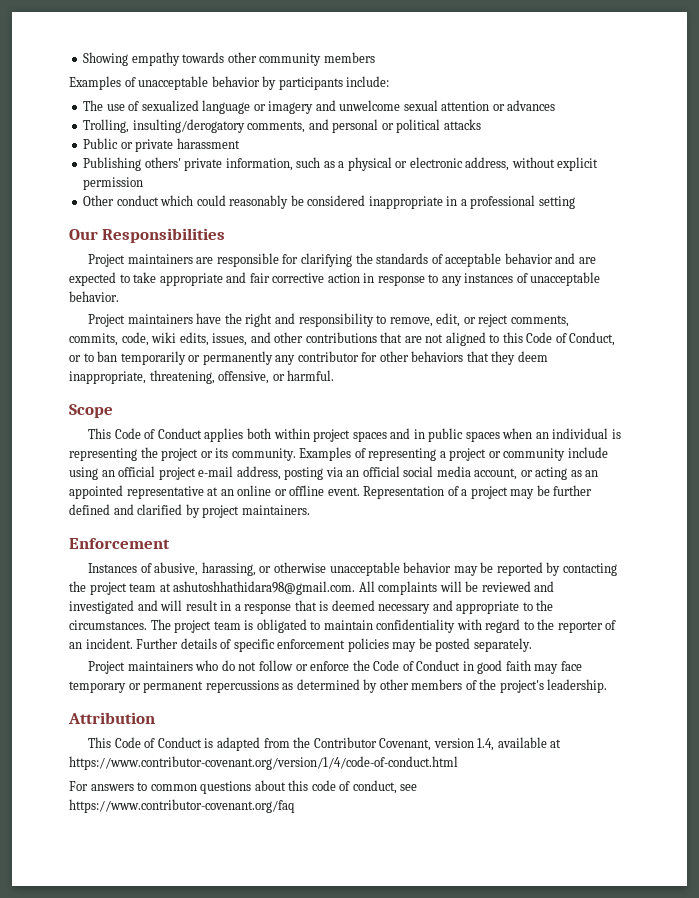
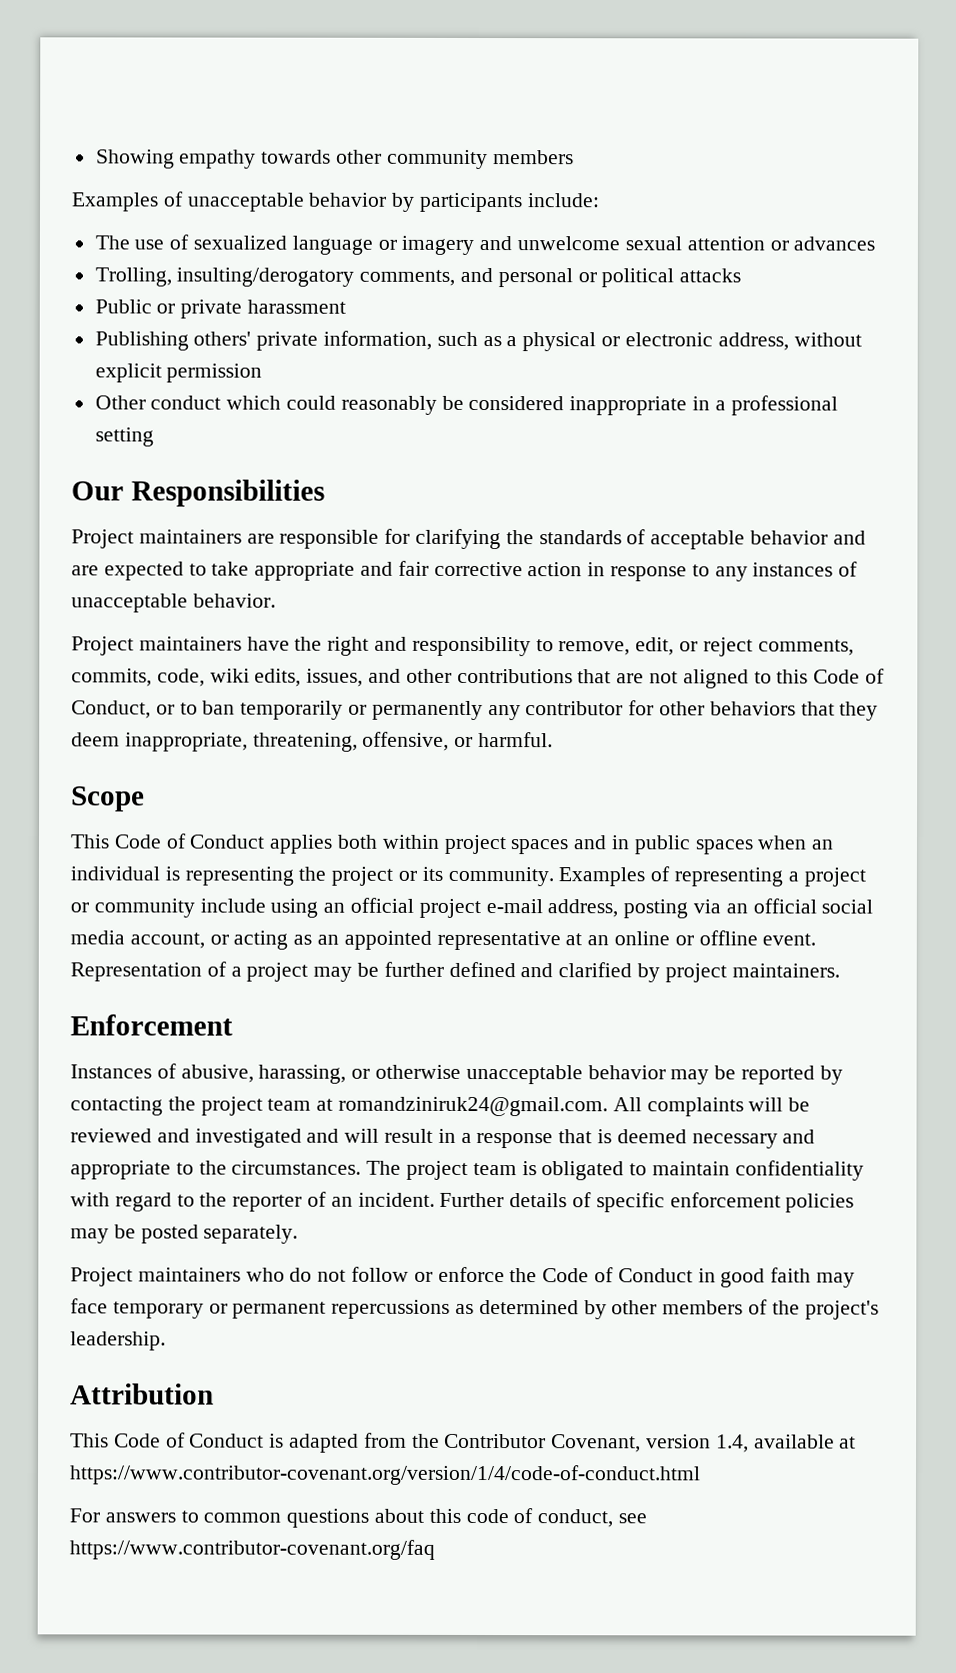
[173,581,356,595] ashutoshhathidara98@gmail.com. -> [338,1096,609,1117] romandziniruk24@gmail.com.

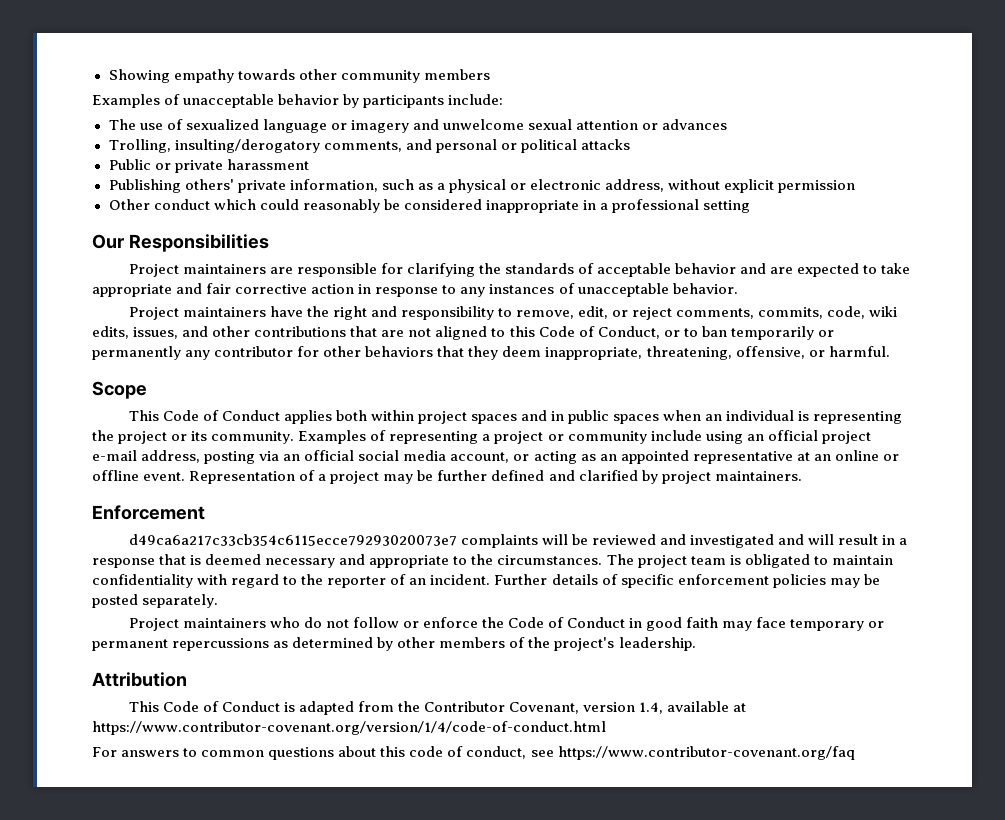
[70,1063,843,1085] [70,1096,642,1117] Instances of abusive, harassing, or otherwise unacceptable behavior may be reported by contacting the project team at romandziniruk24@gmail.com. All -> [128,534,457,546] d49ca6a217c33cb354c6115ecce79293020073e7

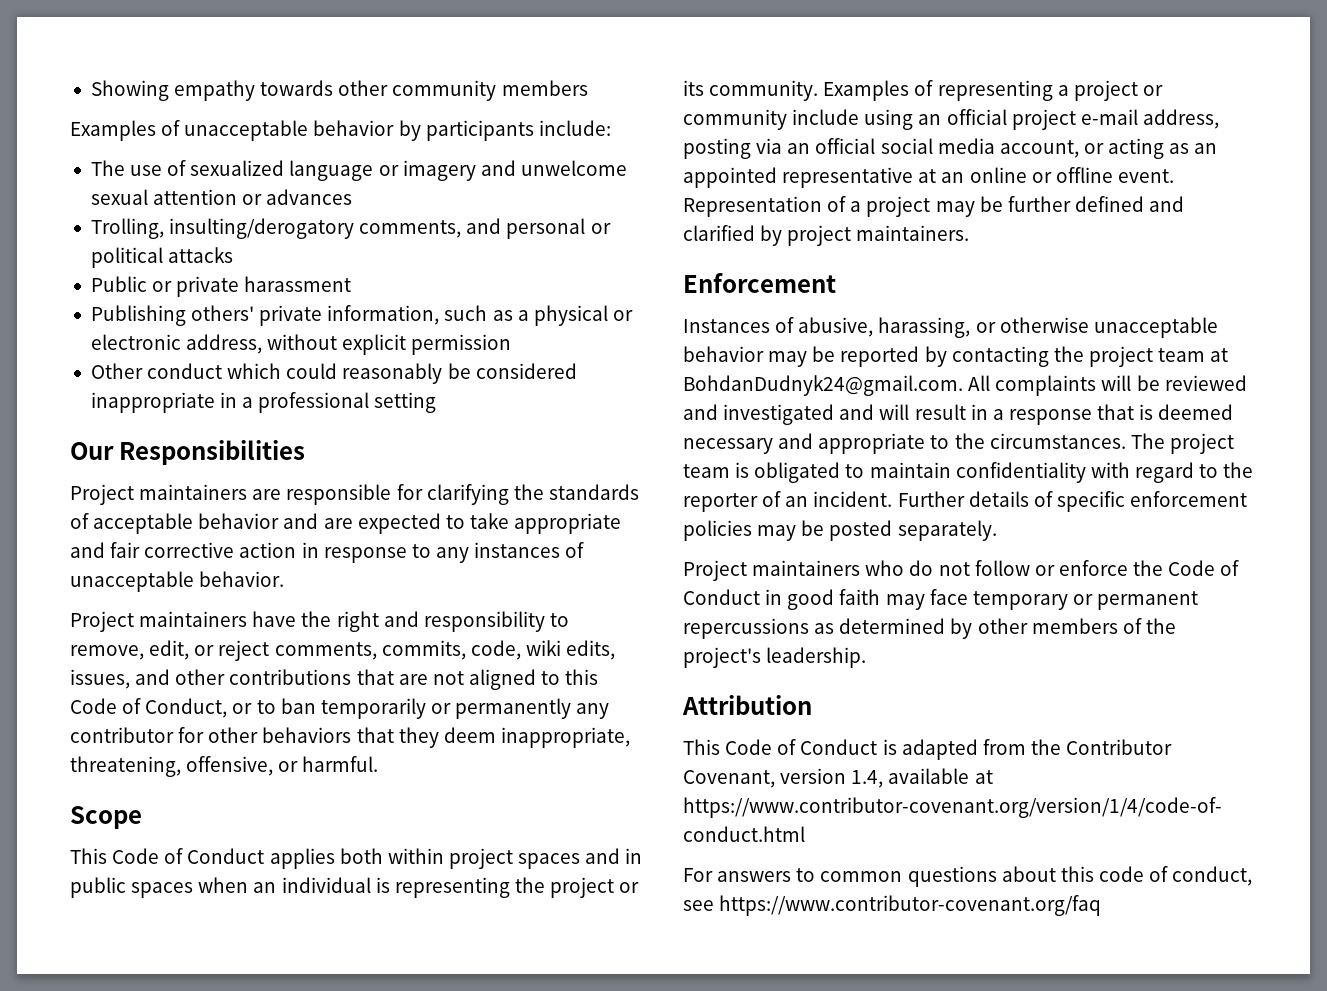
[128,534,457,546] d49ca6a217c33cb354c6115ecce79293020073e7 -> [683,317,1218,338] [683,346,1229,367] [683,375,991,396] Instances of abusive, harassing, or otherwise unacceptable behavior may be reported by contacting the project team at BohdanDudnyk24@gmail.com. All

